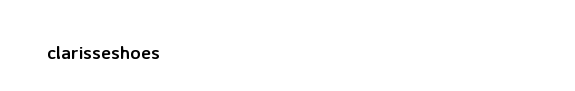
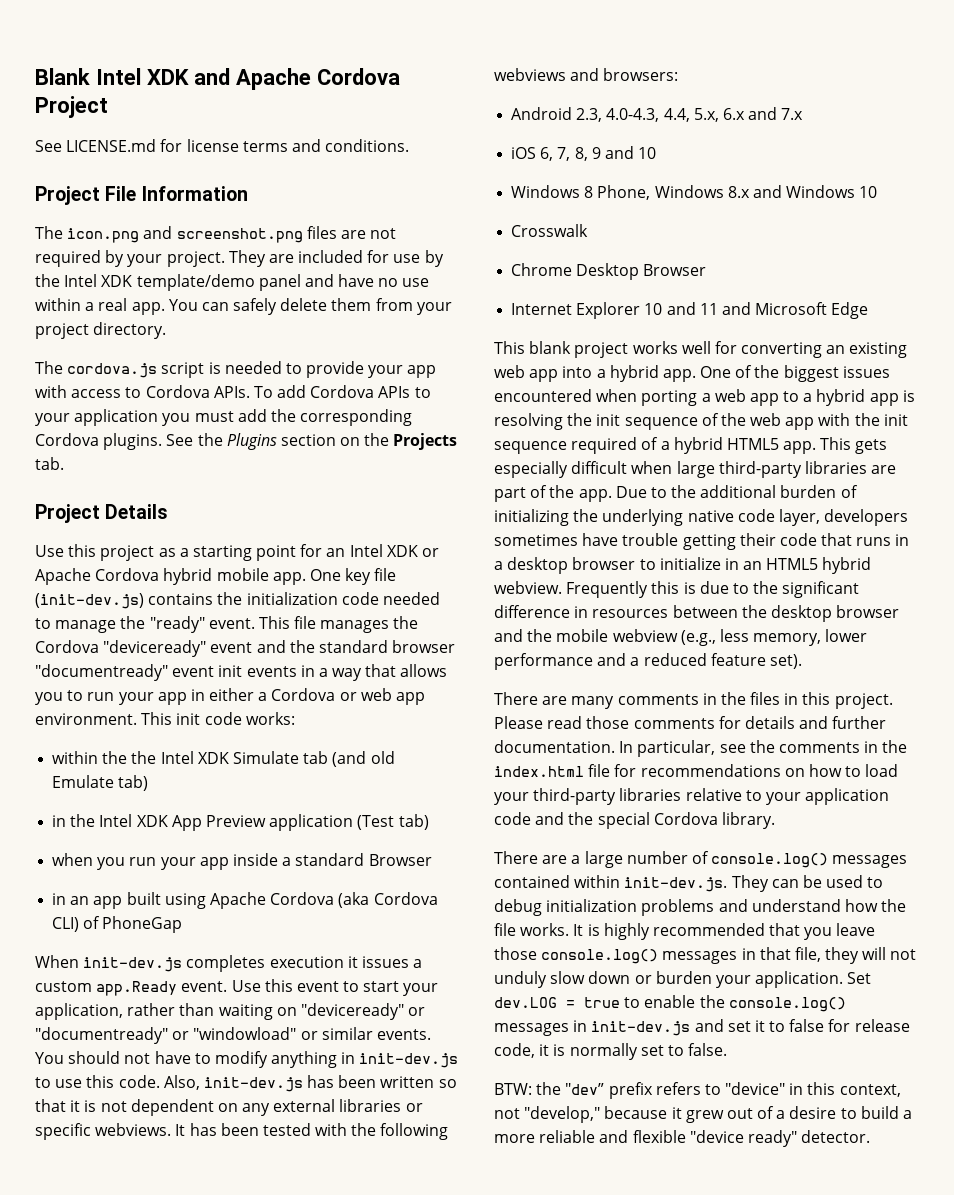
[47,46,160,59] clarisseshoes -> [35,68,400,90] [35,96,108,118] [35,139,410,152] [35,186,248,205] [35,226,397,243] [35,250,444,267] [35,274,430,291] [35,298,452,315] [35,322,167,339] [35,361,437,378] [35,385,431,398] [35,409,413,426] [35,433,458,450] [35,457,64,470] [35,504,169,523] [35,544,440,561] [35,568,397,585] [35,592,440,609] [35,616,419,633] [35,640,456,657] [35,664,448,681] [35,688,426,705] [35,712,295,725] [52,751,395,767] [52,775,149,791] [52,814,429,831] [52,853,432,870] [52,892,438,909] [52,916,183,933] [35,955,423,972] [35,979,439,996] [35,1003,426,1020] [35,1027,431,1044] [35,1051,459,1068] [35,1075,457,1092] [35,1099,423,1116] [35,1123,449,1140] [494,68,679,81] [511,107,804,122] [511,146,657,161] [511,185,878,200] [511,224,589,237] [511,263,707,280] [511,302,869,319] [494,341,908,358] [494,365,890,382] [494,389,915,406] [494,413,908,430] [494,437,888,454] [494,461,897,478] [494,485,858,502] [494,509,909,526] [494,533,910,550] [494,557,872,574] [494,581,860,598] [494,605,900,622] [494,629,868,646] [494,653,802,670] [494,692,893,709] [494,716,887,729] [494,740,908,757] [494,764,899,777] [494,788,890,805] [494,812,775,829] [494,851,908,868] [494,875,884,892] [494,899,907,916] [494,923,876,940] [494,947,917,964] [494,971,872,988] [494,995,846,1012] [494,1019,910,1036] [494,1043,728,1060] [494,1082,901,1099] [494,1106,913,1123] [494,1130,871,1147] Blank Intel XDK and Apache Cordova Project // See LICENSE.md for license terms and conditions. // Project File Information // The icon.png and screenshot.png files are not required by your project. They are included for use by the Intel XDK template/demo panel and have no use within a real app. You can safely delete them from your project directory. // The cordova.js script is needed to provide your app with access to Cordova APIs. To add Cordova APIs to your application you must add the corresponding Cordova plugins. See the Plugins section on the Projects tab. // Project Details // Use this project as a starting point for an Intel XDK or Apache Cordova hybrid mobile app. One key file (init-dev.js) contains the initialization code needed to manage the "ready" event. This file manages the Cordova "deviceready" event and the standard browser "documentready" event init events in a way that allows you to run your app in either a Cordova or web app environment. This init code works: // within the the Intel XDK Simulate tab (and old Emulate tab) // in the Intel XDK App Preview application (Test tab) // when you run your app inside a standard Browser // in an app built using Apache Cordova (aka Cordova CLI) of PhoneGap // When init-dev.js completes execution it issues a custom app.Ready event. Use this event to start your application, rather than waiting on "deviceready" or "documentready" or "windowload" or similar events. You should not have to modify anything in init-dev.js to use this code. Also, init-dev.js has been written so that it is not dependent on any external libraries or specific webviews. It has been tested with the following webviews and browsers: // Android 2.3, 4.0-4.3, 4.4, 5.x, 6.x and 7.x // iOS 6, 7, 8, 9 and 10 // Windows 8 Phone, Windows 8.x and Windows 10 // Crosswalk // Chrome Desktop Browser // Internet Explorer 10 and 11 and Microsoft Edge // This blank project works well for converting an existing web app into a hybrid app. One of the biggest issues encountered when porting a web app to a hybrid app is resolving the init sequence of the web app with the init sequence required of a hybrid HTML5 app. This gets especially difficult when large third-party libraries are part of the app. Due to the additional burden of initializing the underlying native code layer, developers sometimes have trouble getting their code that runs in a desktop browser to initialize in an HTML5 hybrid webview. Frequently this is due to the significant difference in resources between the desktop browser and the mobile webview (e.g., less memory, lower performance and a reduced feature set). // There are many comments in the files in this project. Please read those comments for details and further documentation. In particular, see the comments in the index.html file for recommendations on how to load your third-party libraries relative to your application code and the special Cordova library. // There are a large number of console.log() messages contained within init-dev.js. They can be used to debug initialization problems and understand how the file works. It is highly recommended that you leave those console.log() messages in that file, they will not unduly slow down or burden your application. Set dev.LOG = true to enable the console.log() messages in init-dev.js and set it to false for release code, it is normally set to false. // BTW: the "dev” prefix refers to "device" in this context, not "develop," because it grew out of a desire to build a more reliable and flexible "device ready" detector.

